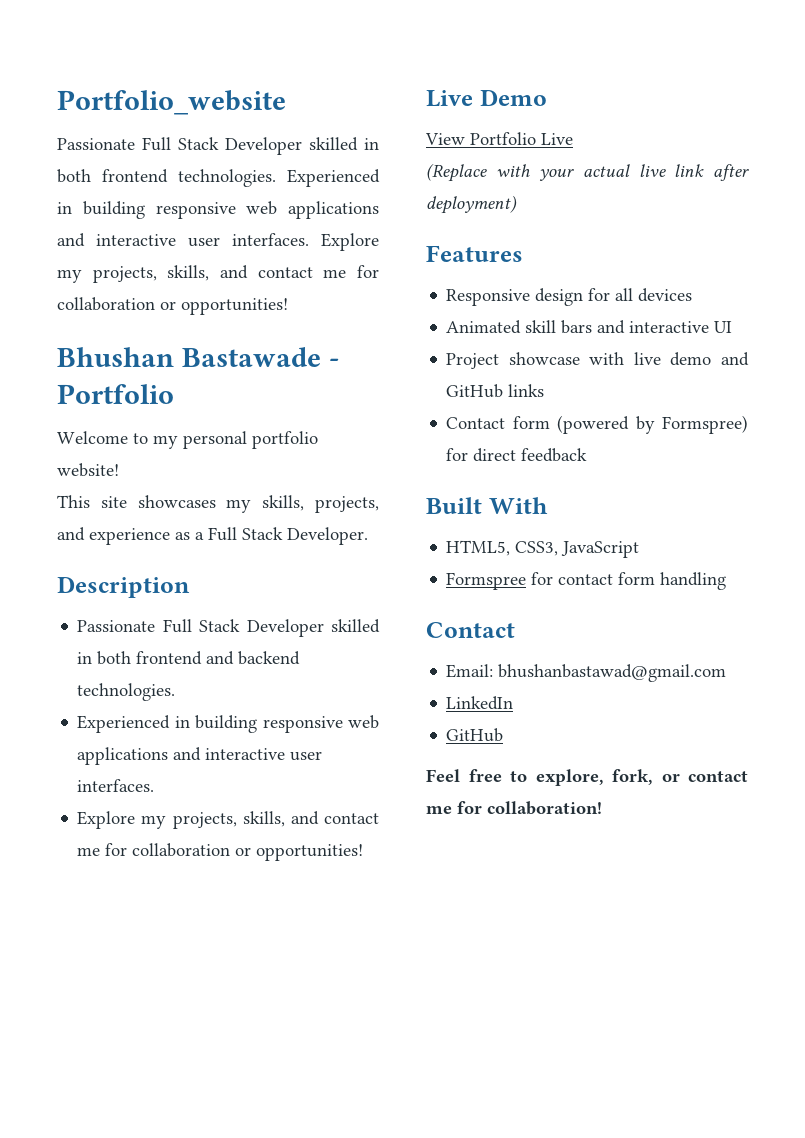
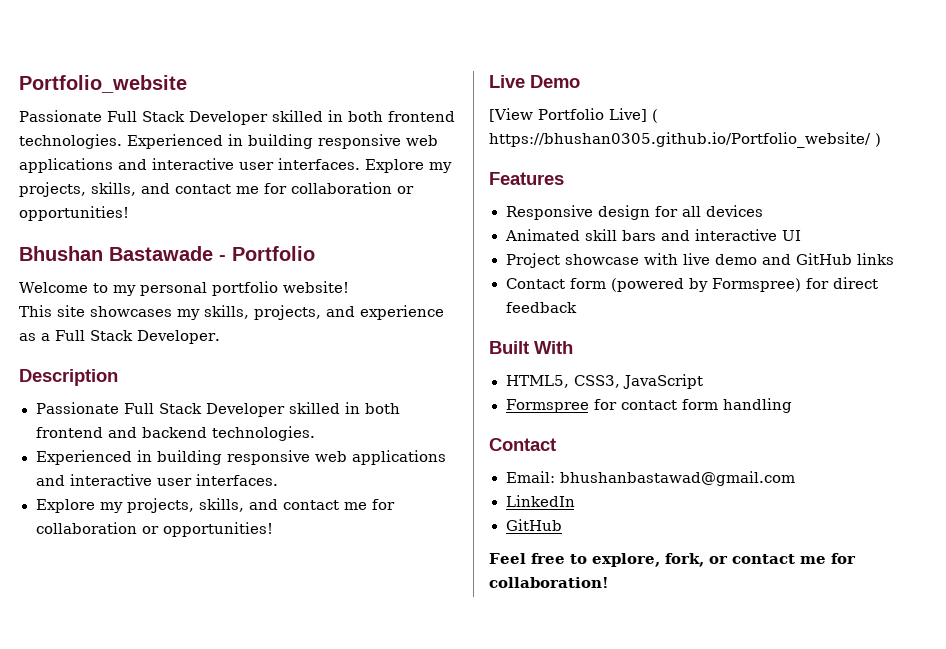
[425,132,573,145] [426,163,749,182] [426,195,517,214] View Portfolio Live // (Replace with your actual live link after deployment) -> [489,108,658,123] [489,132,881,148] [View Portfolio Live] ( https://bhushan0305.github.io/Portfolio_website/ )

